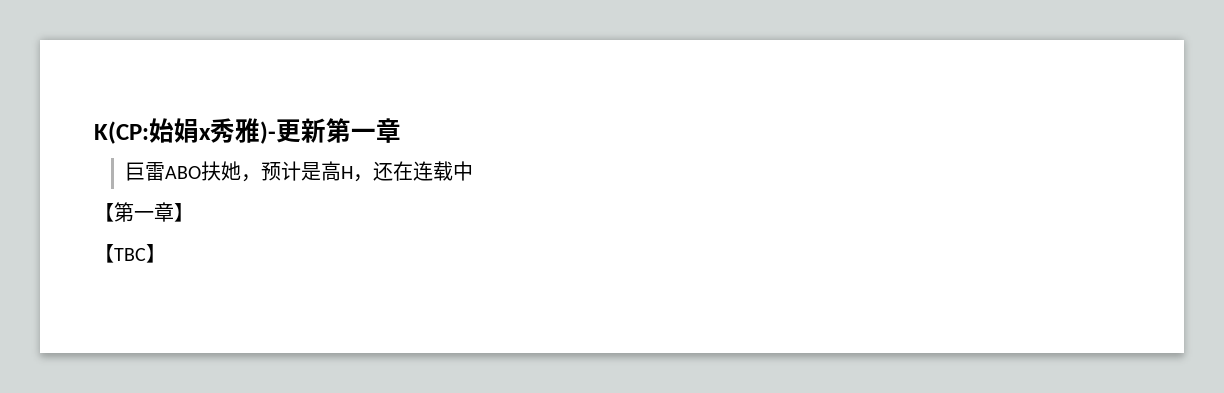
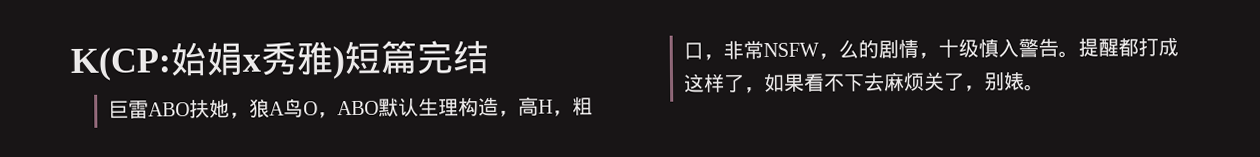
[260,118,401,144] )-更新第一章 -> [332,40,489,80] )短篇完结
[261,161,474,182] [94,202,194,222] [94,244,166,263] 预计是高H，还在连载中 // 【第一章】 // 【TBC】 -> [248,96,593,119] [682,37,1179,61] [682,71,1045,94] 狼A鸟O，ABO默认生理构造，高H，粗口，非常NSFW，么的剧情，十级慎入警告。提醒都打成这样了，如果看不下去麻烦关了，别婊。

